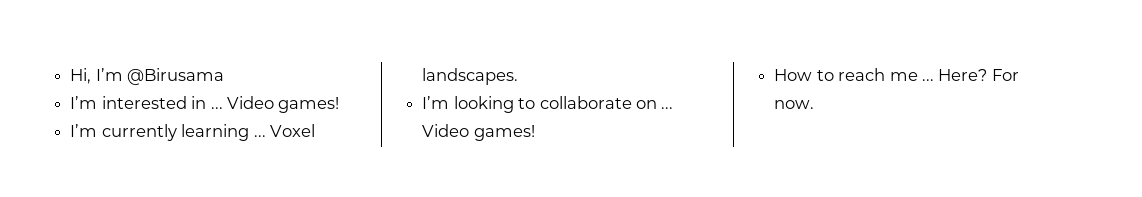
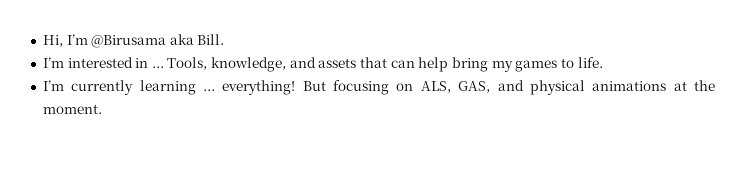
(225, 76) none -> [169,34,225,45] aka Bill.
[226,96,340,113] [70,124,315,141] [422,68,519,85] [422,96,674,113] [422,124,535,141] [774,68,1019,81] [774,100,815,109] Video games! // I’m currently learning ... Voxel landscapes. // I’m looking to collaborate on ... Video games! // How to reach me ... Here? For now. -> [167,57,603,72] [42,80,715,95] [42,104,102,114] Tools, knowledge, and assets that can help bring my games to life. // I’m currently learning ... everything! But focusing on ALS, GAS, and physical animations at the moment.

